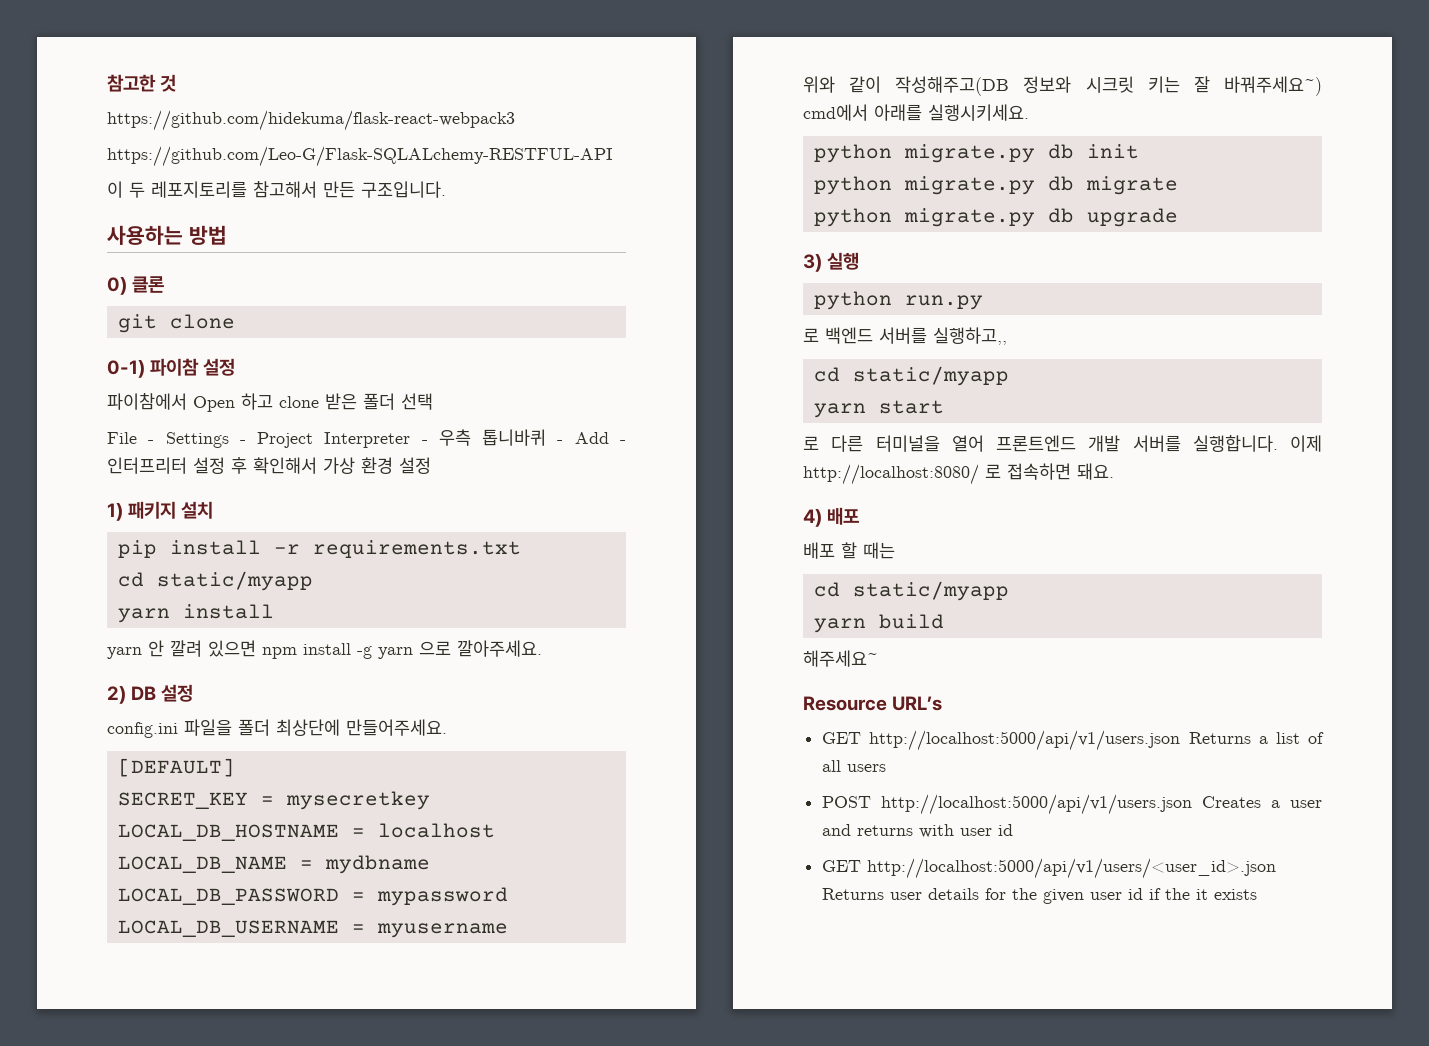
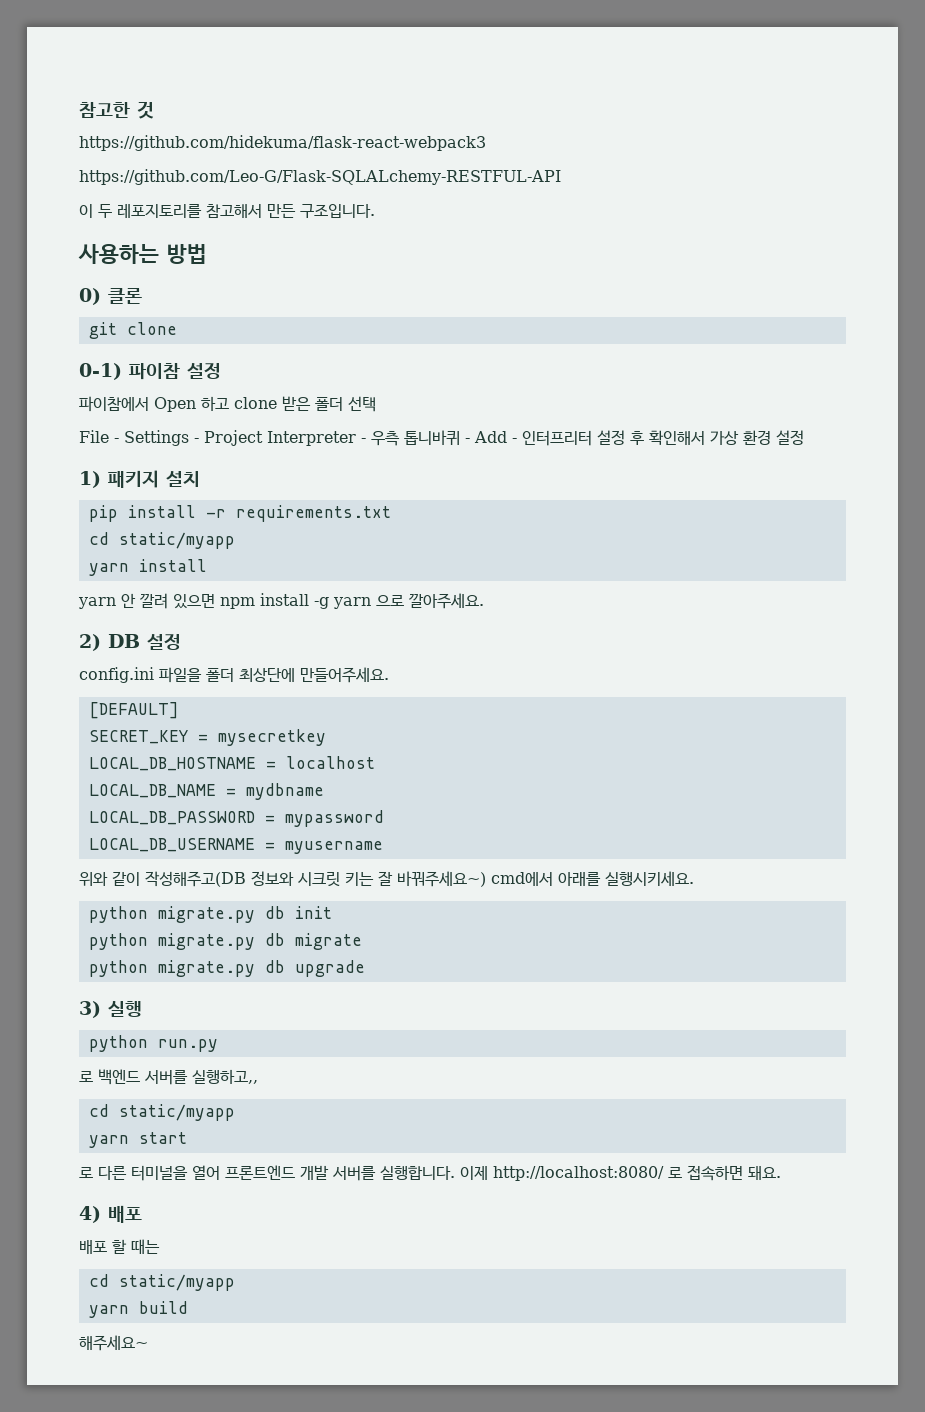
[803,696,943,711] [822,730,1324,751] [822,760,887,772] [822,794,1322,815] [822,824,1014,838] [822,858,1277,879] [822,888,1258,904] // Resource URL’s // GET http://localhost:5000/api/v1/users.json Returns a list of all users // POST http://localhost:5000/api/v1/users.json Creates a user and returns with user id // GET http://localhost:5000/api/v1/users/<user_id>.json Returns user details for the given user id if the it exists -> (148, 1343) none

